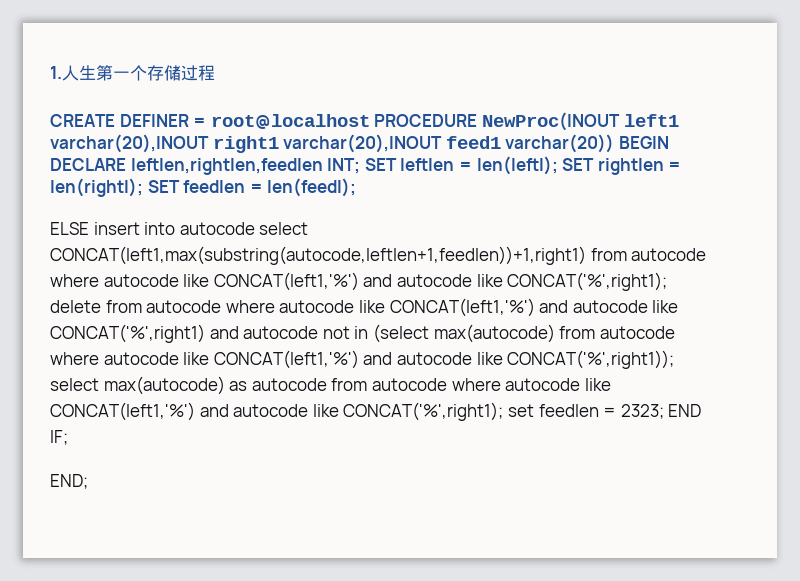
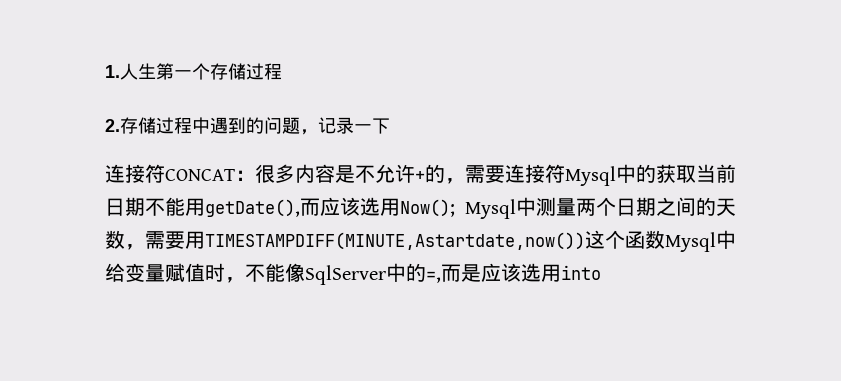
[50,112,679,131] [50,134,669,153] [50,156,682,175] [50,178,357,197] [50,222,309,235] [50,246,707,265] [50,272,668,291] [50,298,679,317] [50,324,675,343] [50,350,675,369] [50,376,611,395] [50,402,702,421] [50,430,68,445] [50,474,88,489] CREATE DEFINER = root@localhost PROCEDURE NewProc(INOUT left1 varchar(20),INOUT right1 varchar(20),INOUT feed1 varchar(20)) BEGIN DECLARE leftlen,rightlen,feedlen INT; SET leftlen = len(leftl); SET rightlen = len(rightl); SET feedlen = len(feedl); // ELSE insert into autocode select CONCAT(left1,max(substring(autocode,leftlen+1,feedlen))+1,right1) from autocode where autocode like CONCAT(left1,'%') and autocode like CONCAT('%',right1); delete from autocode where autocode like CONCAT(left1,'%') and autocode like CONCAT('%',right1) and autocode not in (select max(autocode) from autocode where autocode like CONCAT(left1,'%') and autocode like CONCAT('%',right1)); select max(autocode) as autocode from autocode where autocode like CONCAT(left1,'%') and autocode like CONCAT('%',right1); set feedlen = 2323; END IF; // END; -> [105,117,390,135] [105,164,736,186] [105,197,736,219] [105,230,736,252] [105,263,601,285] 2.存储过程中遇到的问题，记录一下 // 连接符CONCAT：很多内容是不允许+的，需要连接符Mysql中的获取当前日期不能用getDate(),而应该选用Now(); Mysql中测量两个日期之间的天数，需要用TIMESTAMPDIFF(MINUTE,Astartdate,now())这个函数Mysql中给变量赋值时，不能像SqlServer中的=,而是应该选用into

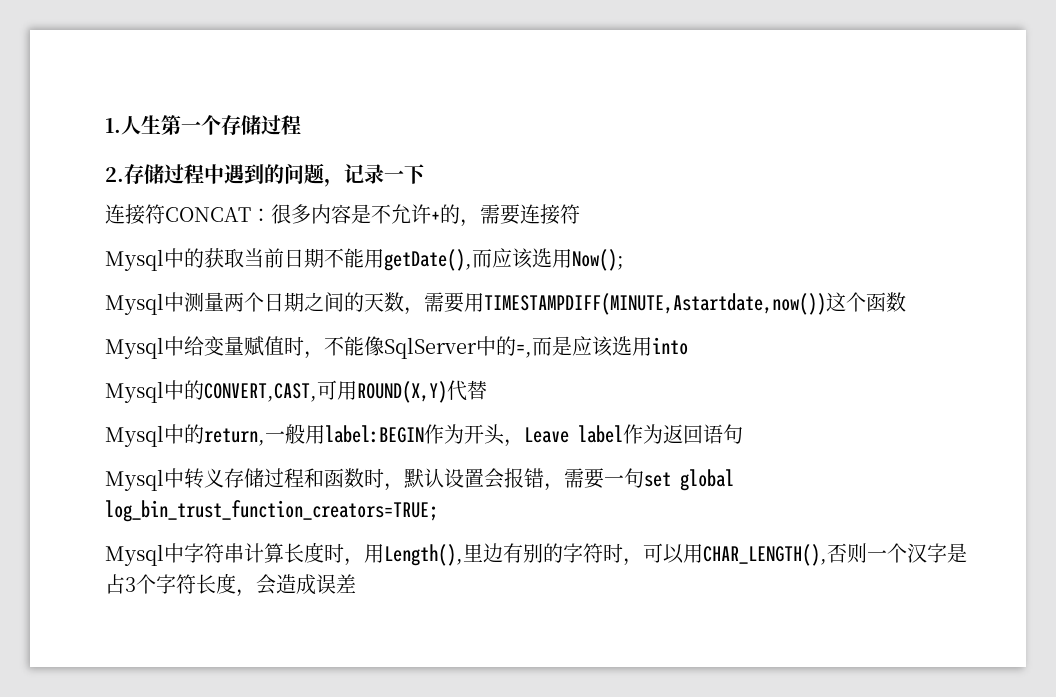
(565, 173) none -> (580, 214) //
(455, 208) none -> (624, 260) //
(665, 239) none -> (906, 302) //
(601, 272) none -> [105,380,487,403] [105,424,743,447] [105,468,734,491] [105,500,438,522] [105,542,967,566] [105,573,356,597] // Mysql中的CONVERT,CAST,可用ROUND(X,Y)代替 // Mysql中的return,一般用label:BEGIN作为开头，Leave label作为返回语句 // Mysql中转义存储过程和函数时，默认设置会报错，需要一句set global log_bin_trust_function_creators=TRUE; // Mysql中字符串计算长度时，用Length(),里边有别的字符时，可以用CHAR_LENGTH(),否则一个汉字是占3个字符长度，会造成误差

